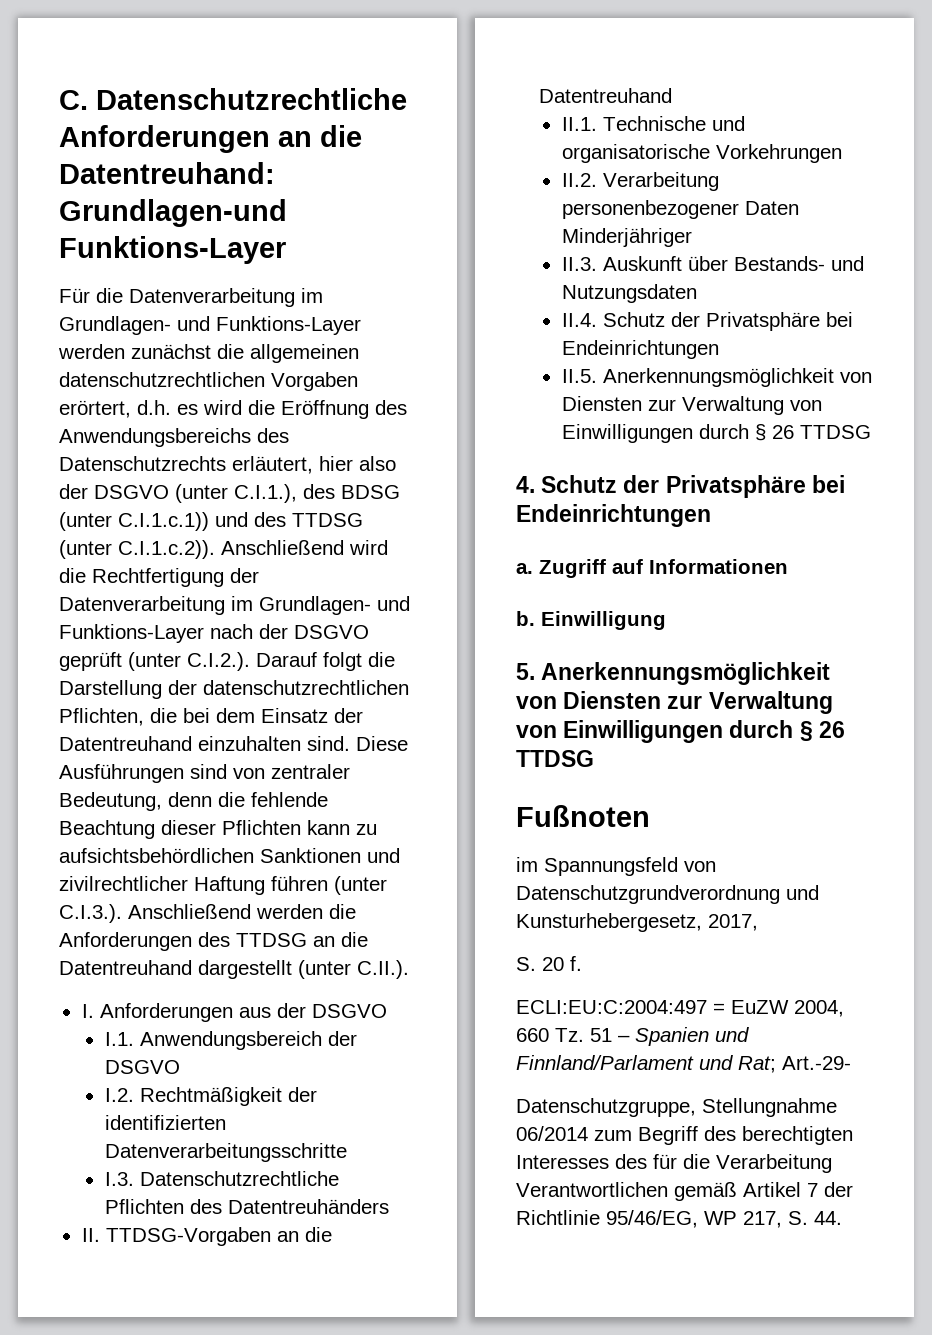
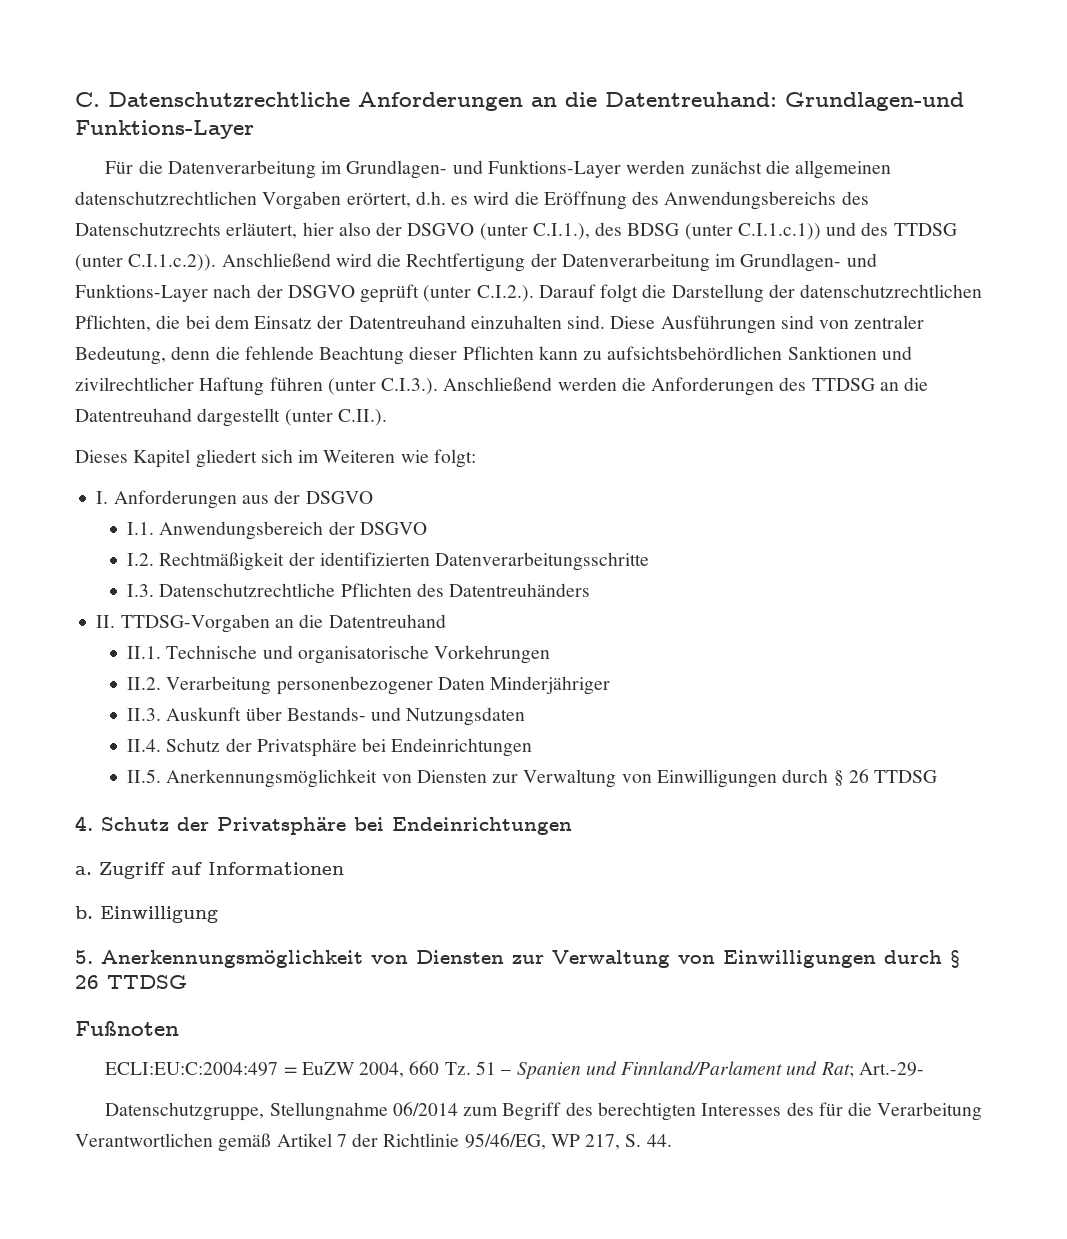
(409, 969) none -> [75,449,476,468] // Dieses Kapitel gliedert sich im Weiteren wie folgt:
[516,857,716,876] [516,885,819,904] [516,913,758,932] [516,956,582,971] // im Spannungsfeld von Datenschutzgrundverordnung und Kunsturhebergesetz, 2017, // S. 20 f. -> (179, 1028) none

